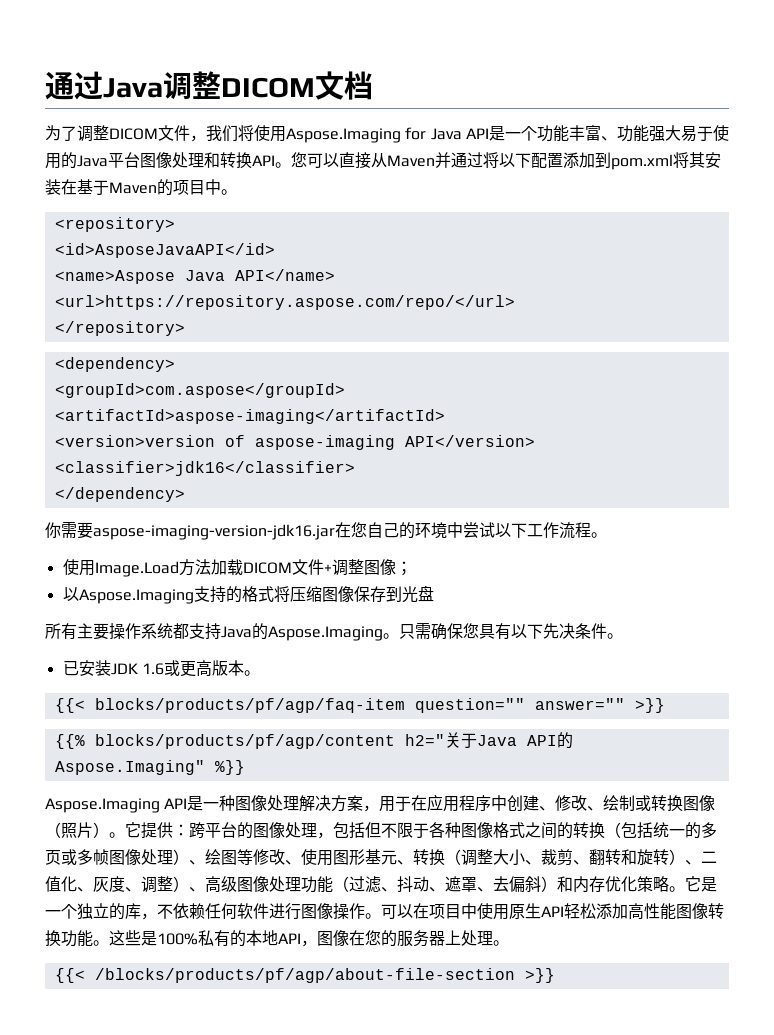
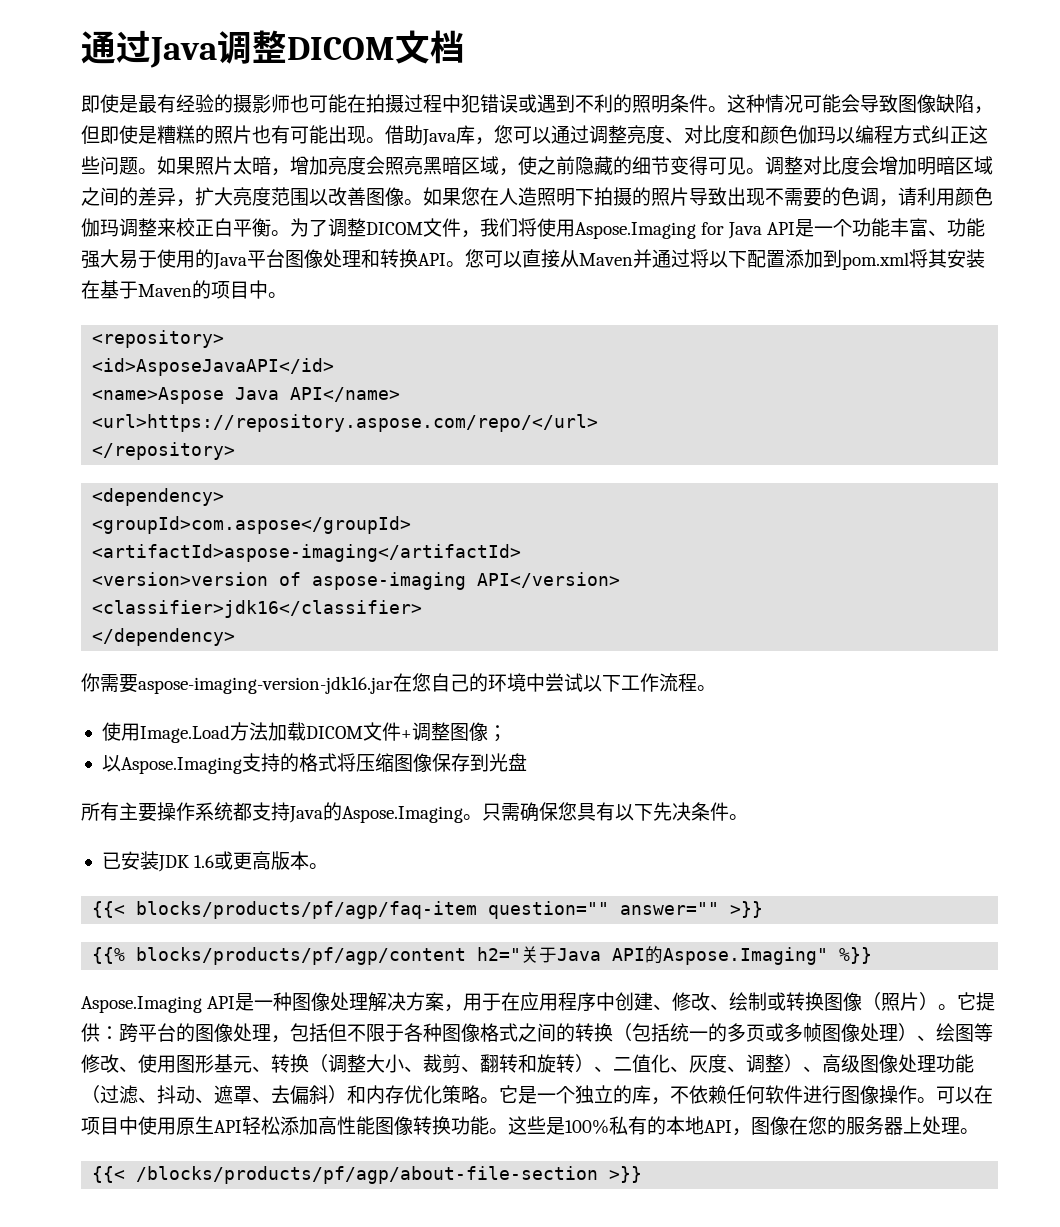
(373, 85) none -> [81,94,993,114] [81,125,988,146] [81,156,993,176] [81,187,993,207] [81,218,290,237] 即使是最有经验的摄影师也可能在拍摄过程中犯错误或遇到不利的照明条件。这种情况可能会导致图像缺陷，但即使是糟糕的照片也有可能出现。借助Java库，您可以通过调整亮度、对比度和颜色伽玛以编程方式纠正这些问题。如果照片太暗，增加亮度会照亮黑暗区域，使之前隐藏的细节变得可见。调整对比度会增加明暗区域之间的差异，扩大亮度范围以改善图像。如果您在人造照明下拍摄的照片导致出现不需要的色调，请利用颜色伽玛调整来校正白平衡。

